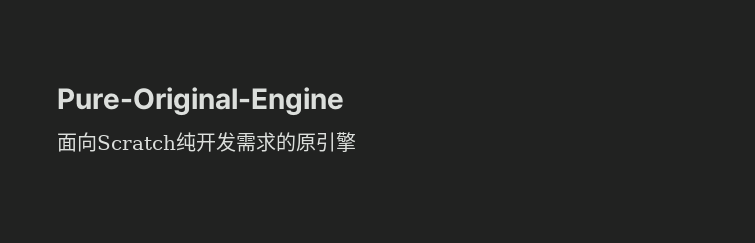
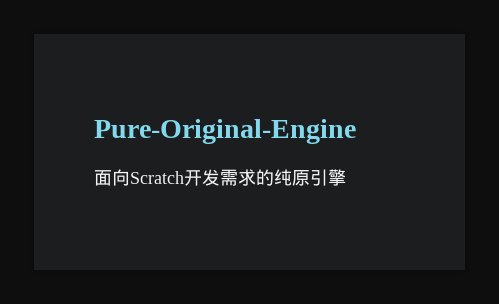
[176,132,196,152] 纯 -> (184, 177) none
(296, 142) none -> [274,169,292,186] 纯

